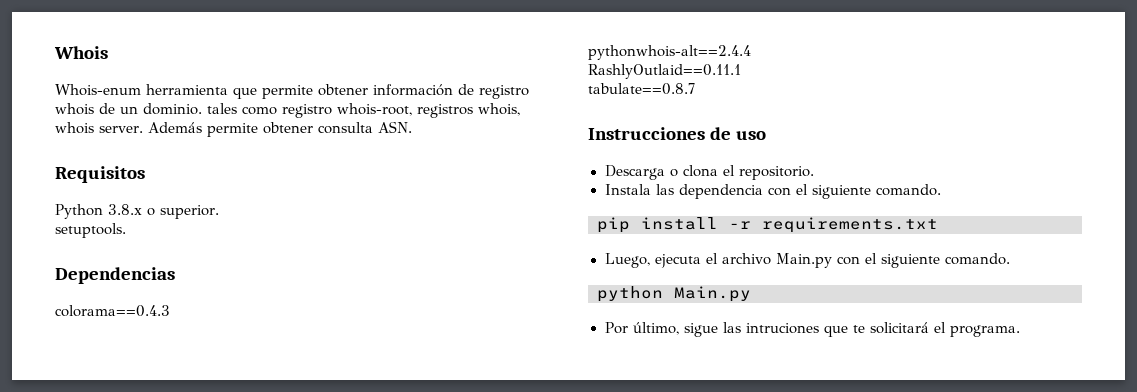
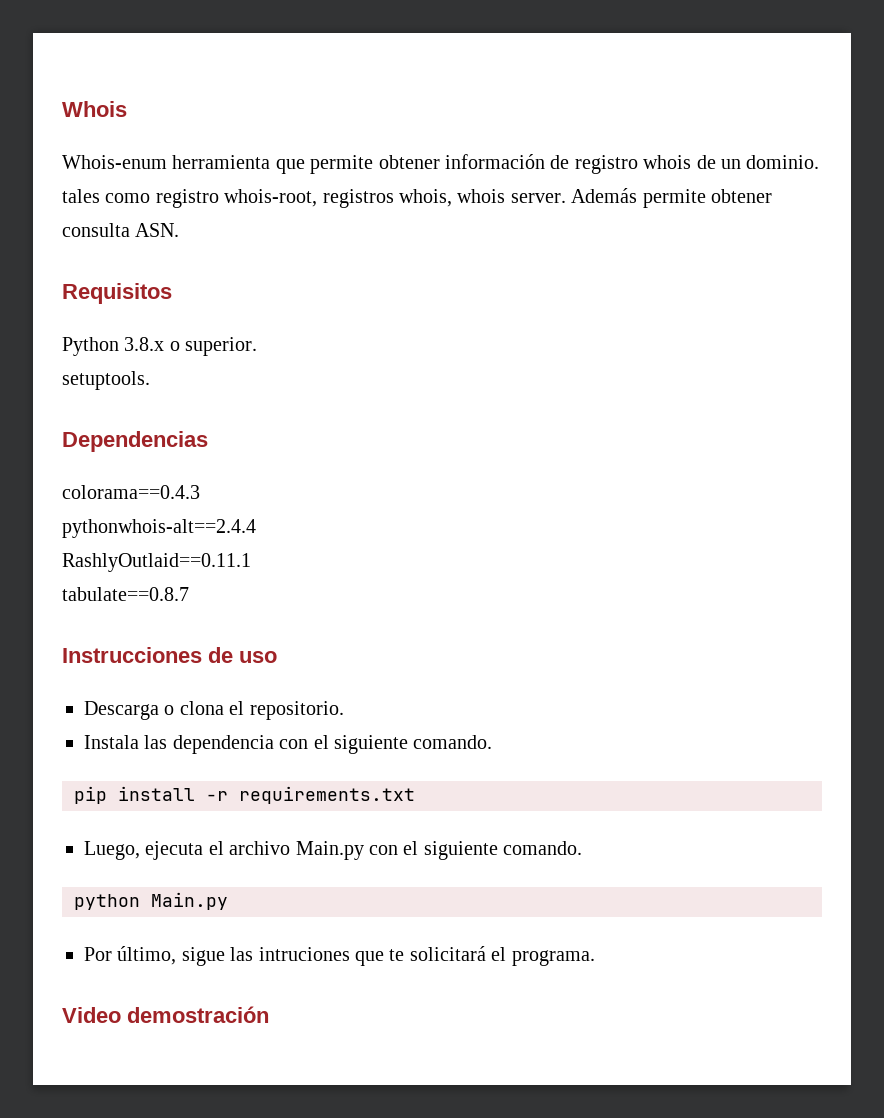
(1020, 331) none -> [62,1006,269,1023] // Video demostración

